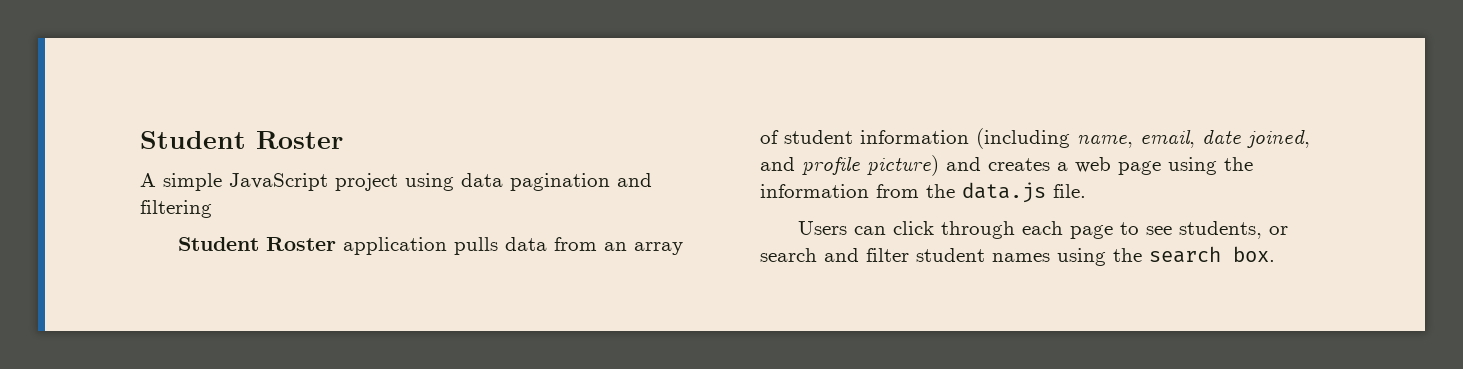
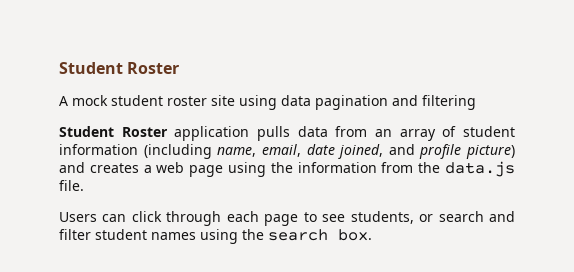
[163,173,398,191] simple JavaScript project -> [72,95,235,106] mock student roster site

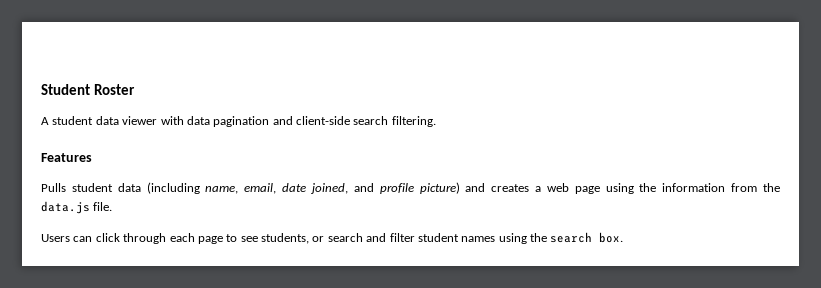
[72,95,476,110] [59,126,515,141] [59,144,138,155] mock student roster site using data pagination and filtering // Student Roster application pulls data from an array of student information -> [52,116,436,127] [41,153,92,162] [41,183,141,192] student data viewer with data pagination and client-side search filtering. // Features // Pulls student data

